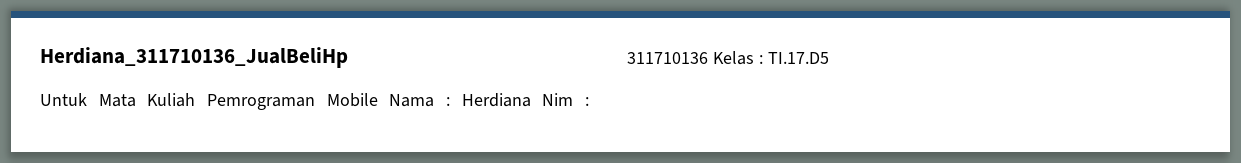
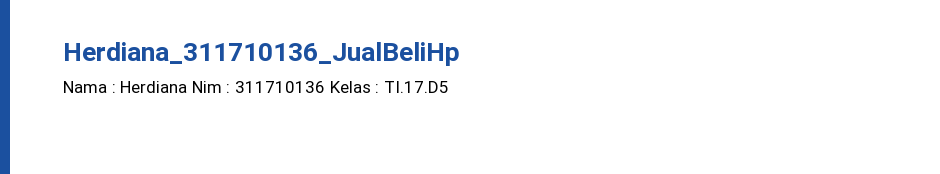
[40,93,378,110] Untuk Mata Kuliah Pemrograman Mobile -> (460, 54) none

